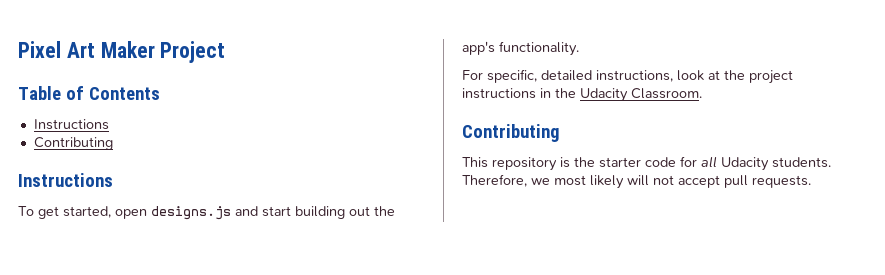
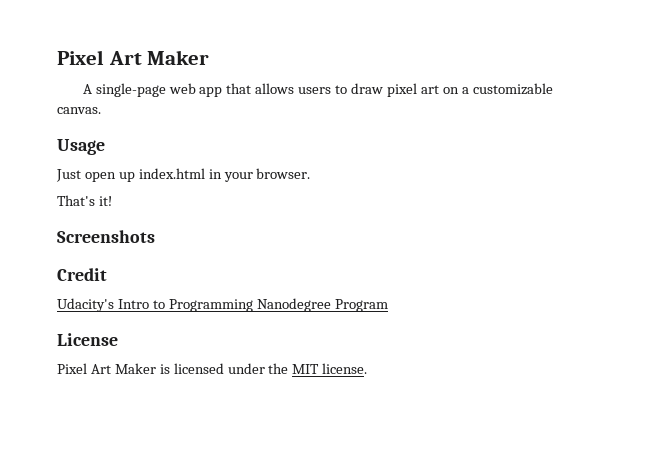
[18,41,226,63] [18,86,160,100] [33,119,109,130] [33,137,113,150] [18,173,113,187] [18,206,395,220] [462,41,579,56] [462,69,793,84] [462,88,702,102] [462,124,560,142] [462,156,831,171] [462,174,811,189] Pixel Art Maker Project // Table of Contents // Instructions // Contributing // Instructions // To get started, open designs.js and start building out the app's functionality. // For specific, detailed instructions, look at the project instructions in the Udacity Classroom. // Contributing // This repository is the starter code for all Udacity students. Therefore, we most likely will not accept pull requests. -> [57,50,210,65] [82,83,553,97] [57,107,101,114] [57,139,105,155] [56,168,311,182] [57,195,112,206] [57,230,155,243] [57,268,107,281] [57,298,388,312] [57,333,118,346] [57,363,368,374] Pixel Art Maker // A single-page web app that allows users to draw pixel art on a customizable canvas. // Usage // Just open up index.html in your browser. // That's it! // Screenshots // Credit // Udacity's Intro to Programming Nanodegree Program // License // Pixel Art Maker is licensed under the MIT license.

